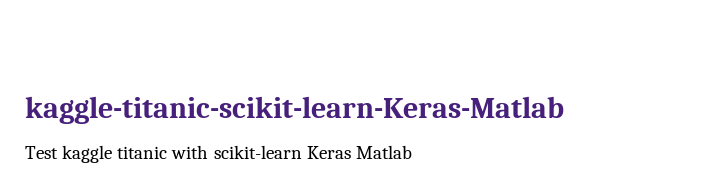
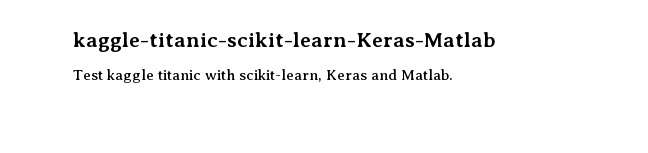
[213,145,412,159] scikit-learn Keras Matlab -> [239,69,454,82] scikit-learn, Keras and Matlab.

